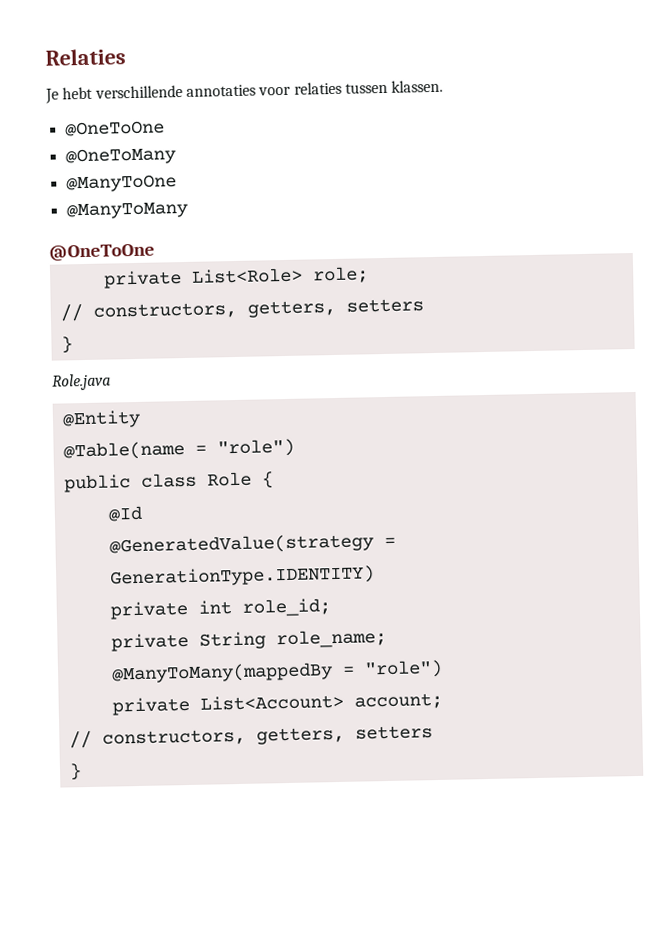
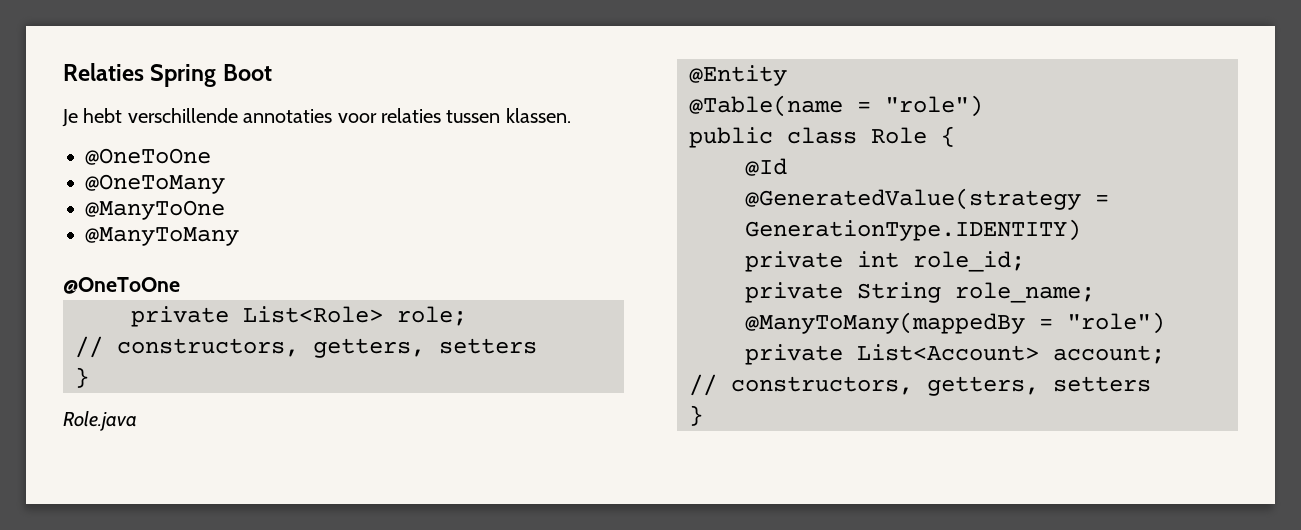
(126, 57) none -> [150,64,272,87] Spring Boot

